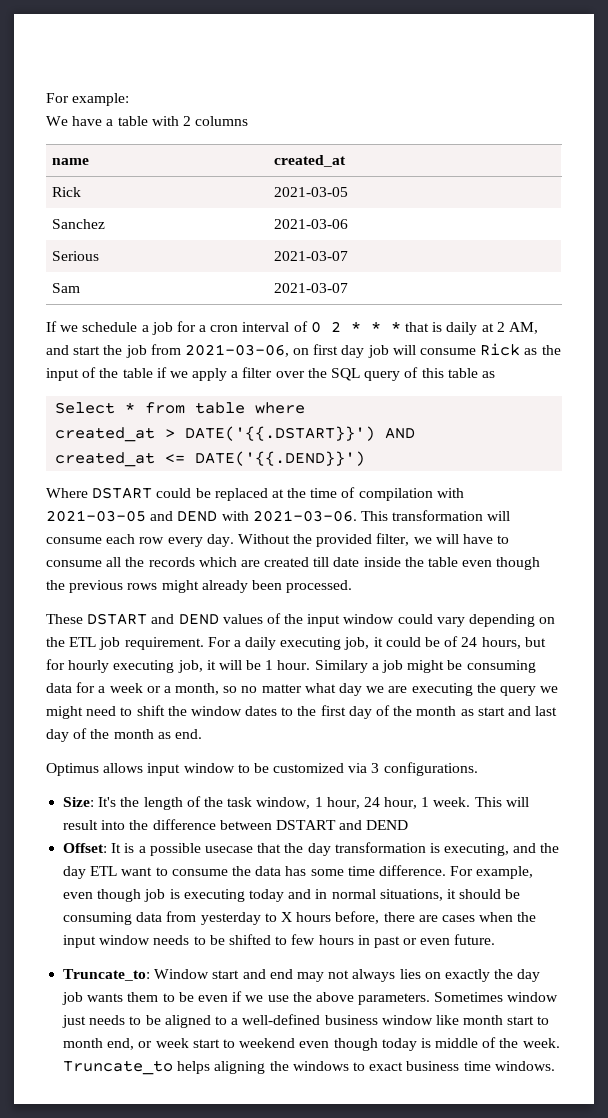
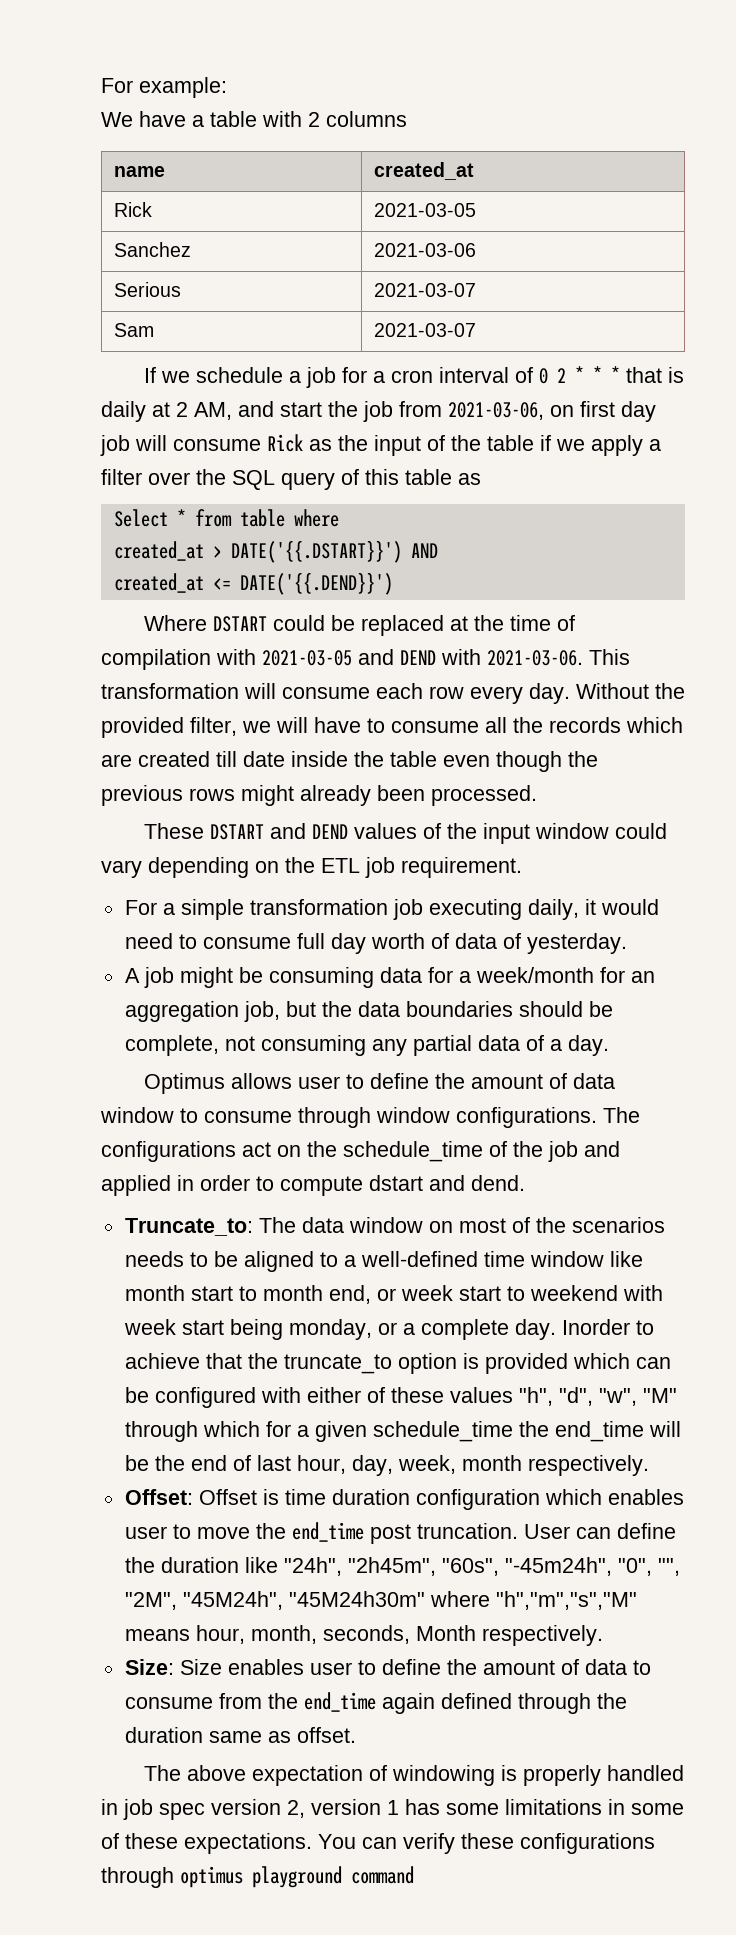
(204, 643) none -> (522, 867) //
[245,636,546,650] [46,659,379,673] daily executing job, it could be of 24 hours, but for hourly executing job, it will be 1 hour. Similary a -> [180,899,659,920] [124,933,627,954] [124,968,140,983] simple transformation job executing daily, it would need to consume full day worth of data of yesterday. // A
[109,683,559,696] [46,705,558,719] [46,728,202,742] [46,762,478,776] [63,796,529,810] [63,819,409,830] [63,842,560,856] [63,865,534,879] [63,889,521,902] [63,911,537,925] [63,934,496,948] [63,969,541,982] [62,991,559,1005] [62,1015,87,1028] week or a month, so no matter what day we are executing the query we might need to shift the window dates to the first day of the month as start and last day of the month as end. // Optimus allows input window to be customized via 3 configurations. // Size: It's the length of the task window, 1 hour, 24 hour, 1 week. This will result into the difference between DSTART and DEND // Offset: It is a possible usecase that the day transformation is executing, and the day ETL want to consume the data has some time difference. For example, even though job is executing today and in normal situations, it should be consuming data from yesterday to X hours before, there are cases when the input window needs to be shifted to few hours in past or even future. // Truncate_to: Window start and end may not always lies on exactly the day job wants them to be even if we use the above parameters. Sometimes window just -> [475,967,655,983] [124,1001,613,1022] [124,1035,609,1056] [143,1073,615,1094] [100,1107,640,1128] [101,1141,620,1162] [101,1175,525,1196] [124,1217,665,1236] week/month for an aggregation job, but the data boundaries should be complete, not consuming any partial data of a day. // Optimus allows user to define the amount of data window to consume through window configurations. The configurations act on the schedule_time of the job and applied in order to compute dstart and dend. // Truncate_to: The data window on most of the scenarios
[324,1015,378,1025] business -> [483,1251,525,1267] time
[299,1037,560,1051] [63,1060,555,1075] even though today is middle of the week. Truncate_to helps aligning the windows to exact business time windows. -> [622,1285,663,1301] [123,1319,654,1340] [124,1353,671,1374] [124,1387,677,1408] [124,1421,681,1442] [124,1455,649,1476] [124,1489,684,1510] [124,1522,676,1544] [124,1557,680,1576] [124,1591,637,1610] [124,1625,603,1646] [124,1659,651,1675] [124,1692,627,1714] [124,1727,356,1743] [143,1765,684,1786] [101,1799,684,1820] [101,1833,655,1854] [101,1866,414,1888] with week start being monday, or a complete day. Inorder to achieve that the truncate_to option is provided which can be configured with either of these values "h", "d", "w", "M" through which for a given schedule_time the end_time will be the end of last hour, day, week, month respectively. // Offset: Offset is time duration configuration which enables user to move the end_time post truncation. User can define the duration like "24h", "2h45m", "60s", "-45m24h", "0", "", "2M", "45M24h", "45M24h30m" where "h","m","s","M" means hour, month, seconds, Month respectively. // Size: Size enables user to define the amount of data to consume from the end_time again defined through the duration same as offset. // The above expectation of windowing is properly handled in job spec version 2, version 1 has some limitations in some of these expectations. You can verify these configurations through optimus playground command

